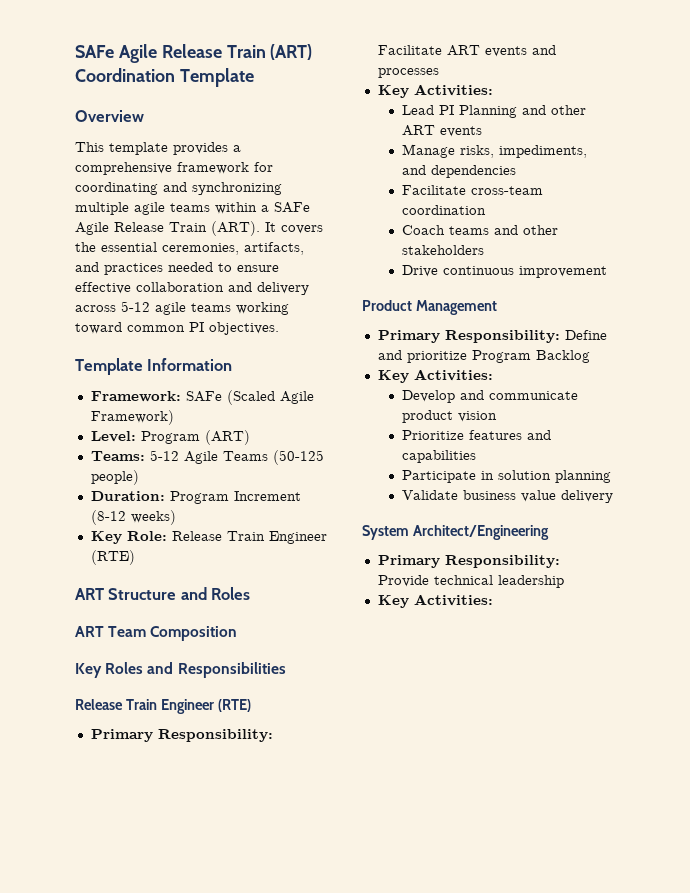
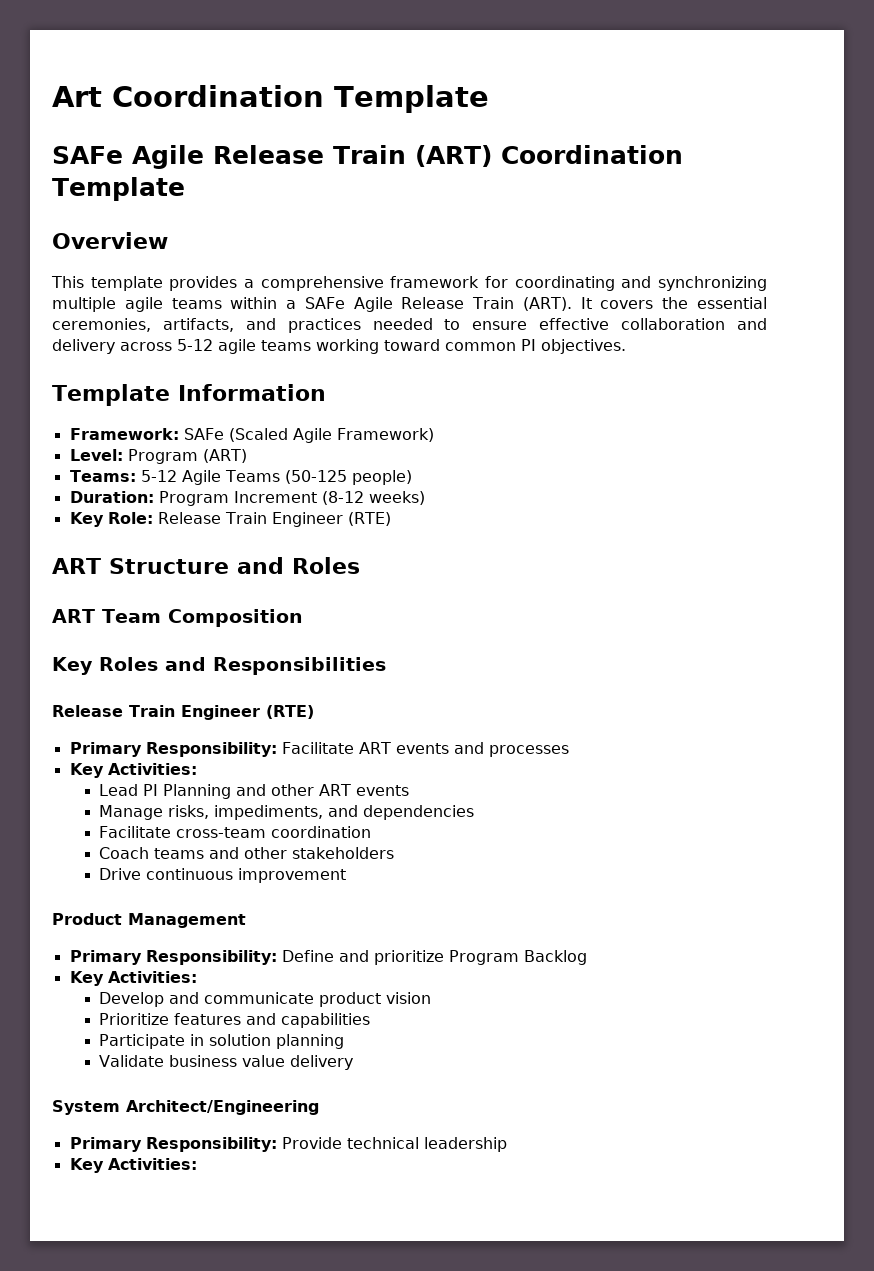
(75, 51) none -> [52,85,489,113] Art Coordination Template //

